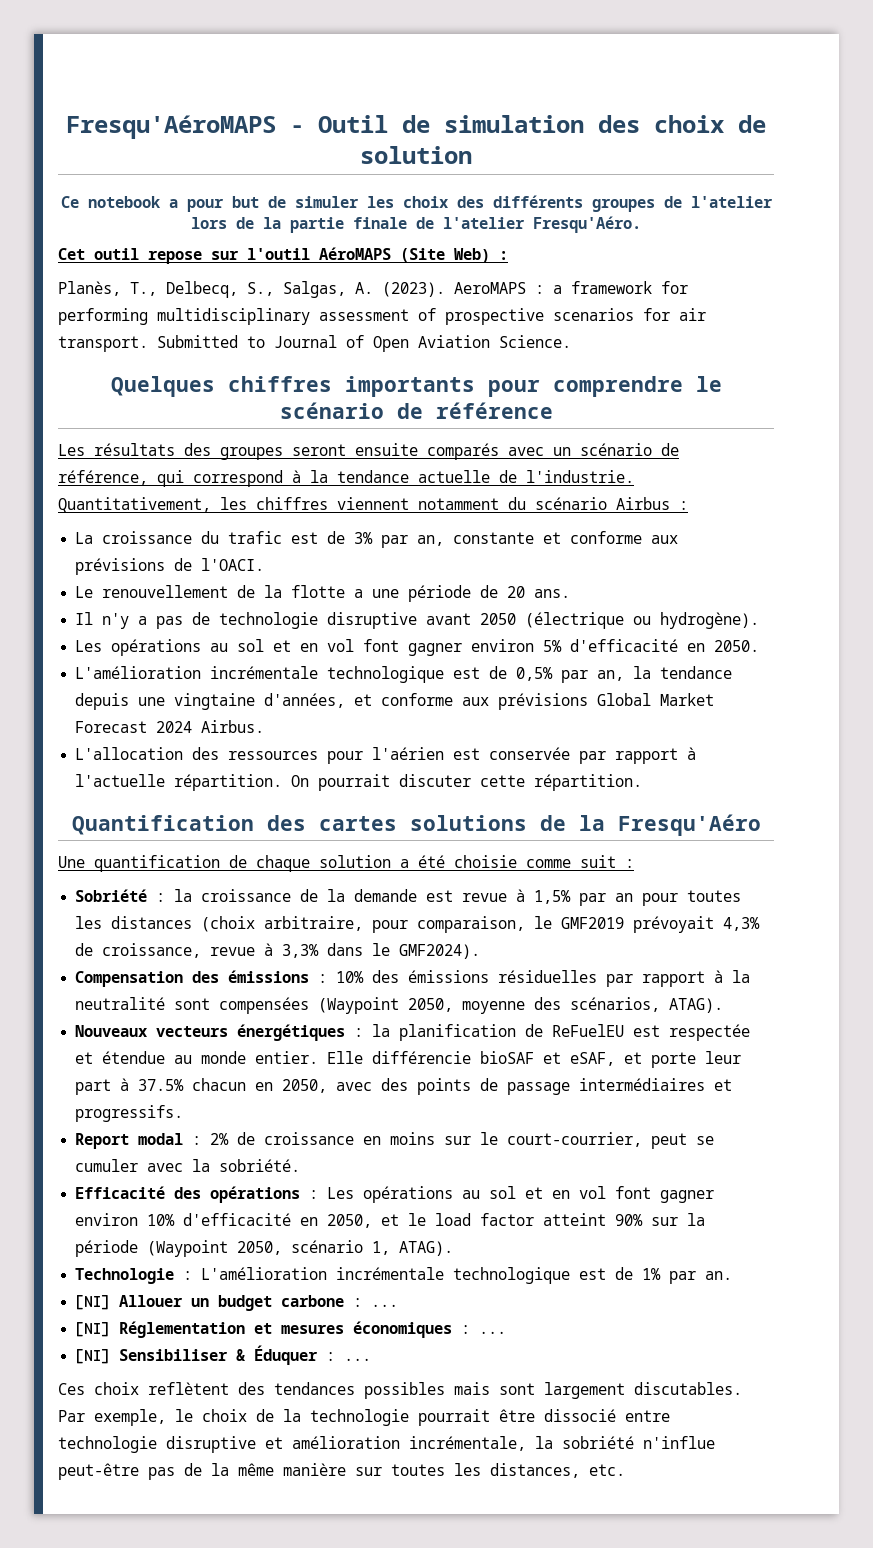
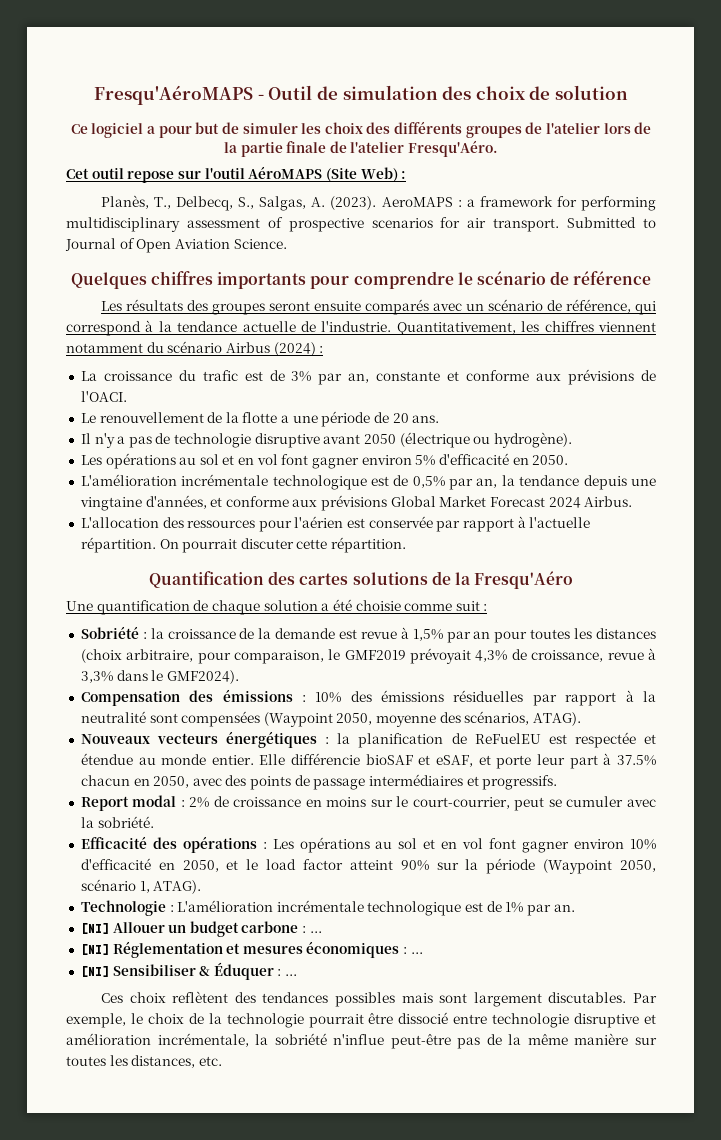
[87,196,161,208] notebook -> [91,123,144,138] logiciel
(670, 503) none -> [273,342,316,356] (2024)

